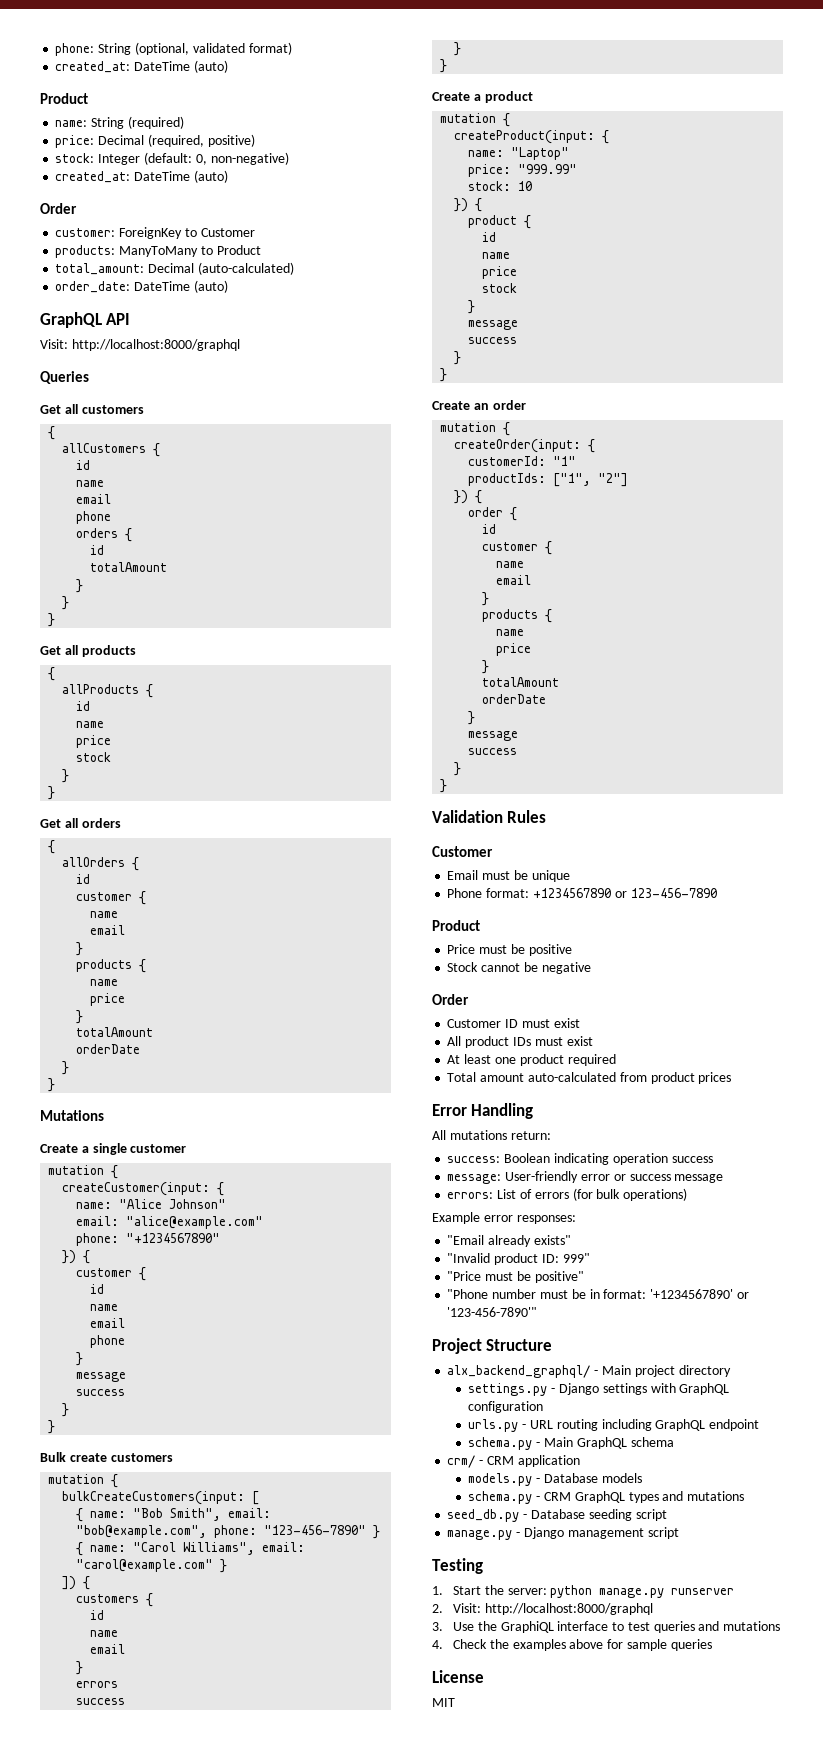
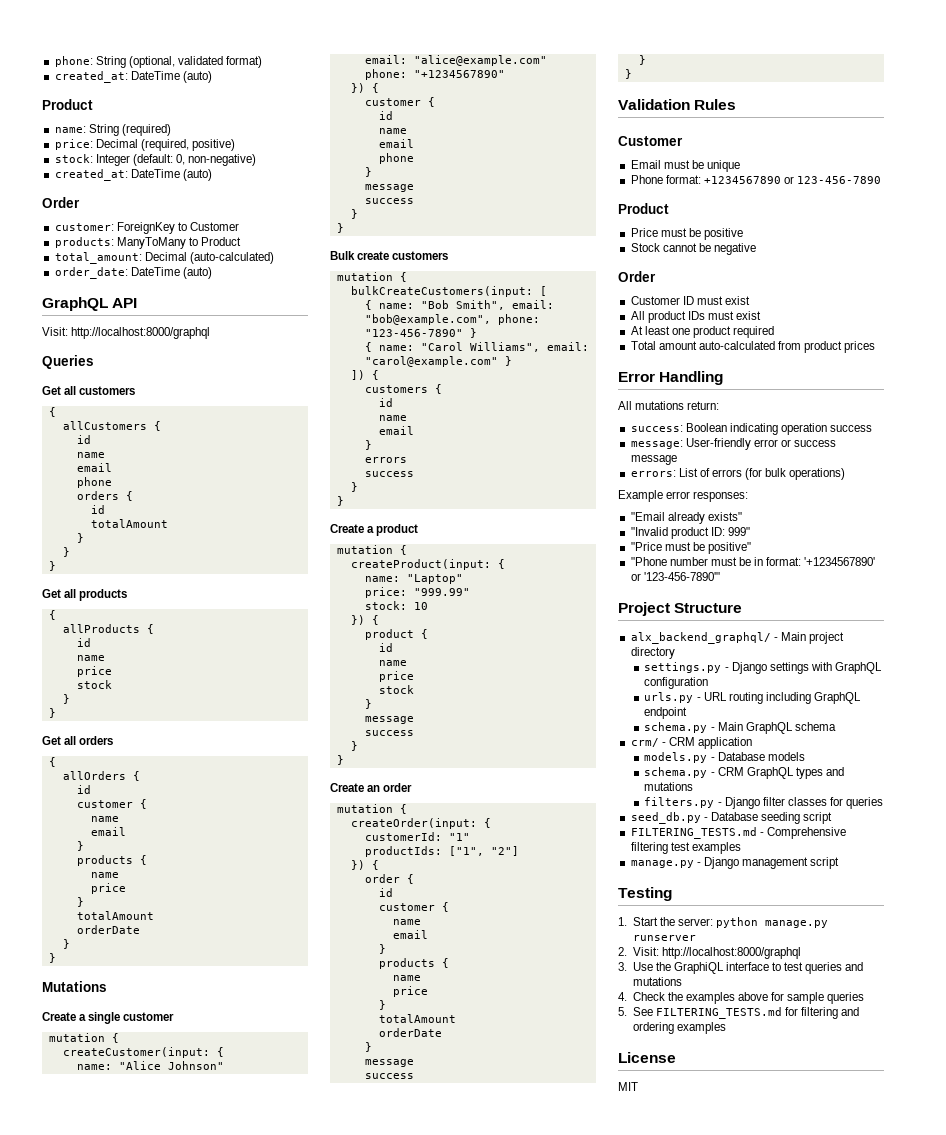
(745, 1496) none -> [644,797,884,809] // filters.py - Django filter classes for queries
(667, 1515) none -> [630,827,846,839] [630,842,741,854] // FILTERING_TESTS.md - Comprehensive filtering test examples
(712, 1645) none -> [618,1007,860,1019] [632,1022,726,1034] // 5. See FILTERING_TESTS.md for filtering and ordering examples

